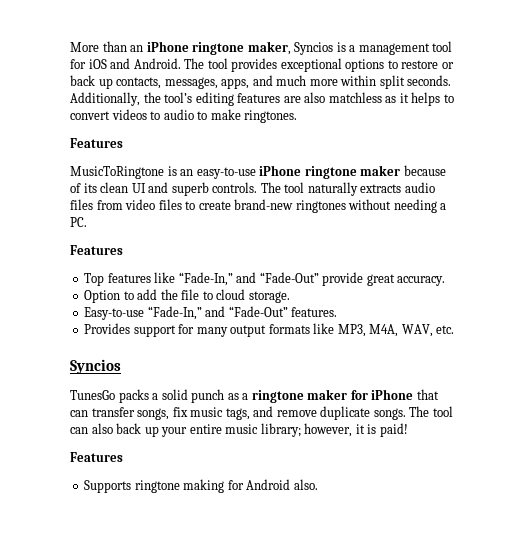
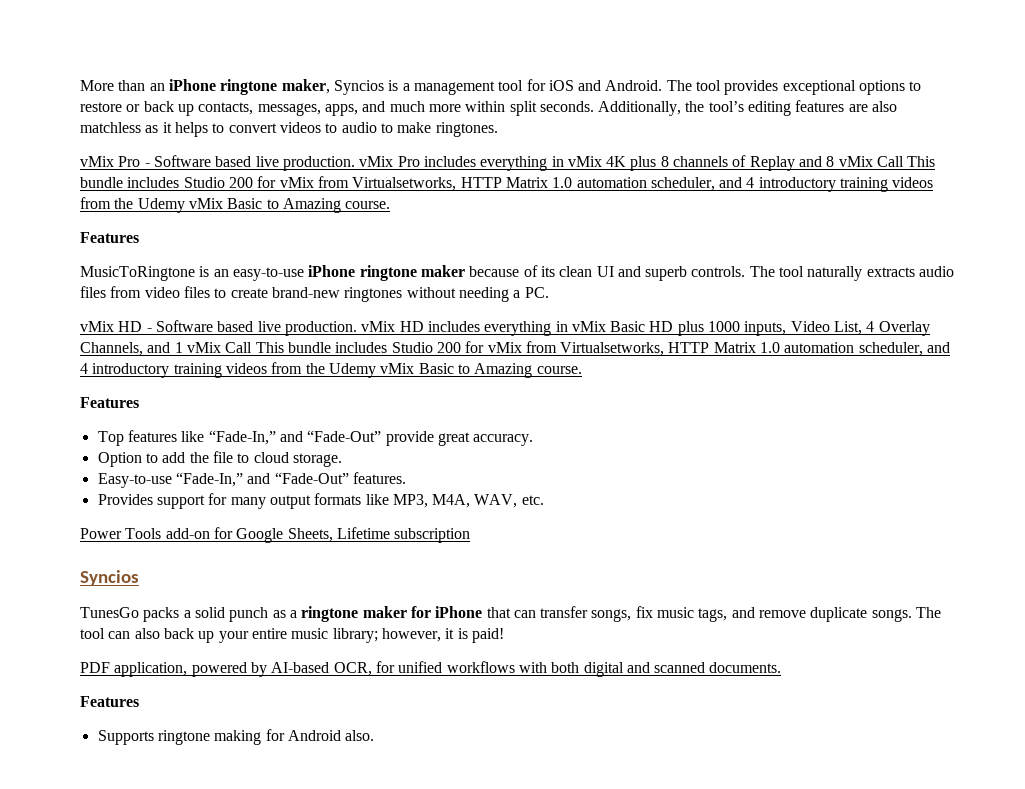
(298, 116) none -> [80,155,936,171] [80,176,934,192] [80,197,391,213] // vMix Pro - Software based live production. vMix Pro includes everything in vMix 4K plus 8 channels of Replay and 8 vMix Call This bundle includes Studio 200 for vMix from Virtualsetworks, HTTP Matrix 1.0 automation scheduler, and 4 introductory training videos from the Udemy vMix Basic to Amazing course.
(87, 222) none -> [80,320,930,336] [80,341,951,356] [80,362,582,378] // vMix HD - Software based live production. vMix HD includes everything in vMix Basic HD plus 1000 inputs, Video List, 4 Overlay Channels, and 1 vMix Call This bundle includes Studio 200 for vMix from Virtualsetworks, HTTP Matrix 1.0 automation scheduler, and 4 introductory training videos from the Udemy vMix Basic to Amazing course.
(455, 329) none -> [80,527,471,543] // Power Tools add-on for Google Sheets, Lifetime subscription
(408, 430) none -> [80,661,782,677] // PDF application, powered by AI-based OCR, for unified workflows with both digital and scanned documents.

